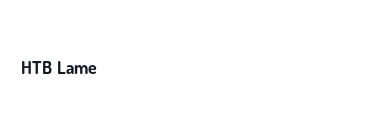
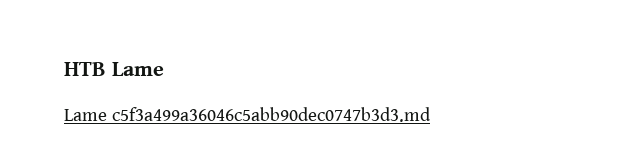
(97, 67) none -> [64,107,431,122] // Lame c5f3a499a36046c5abb90dec0747b3d3.md

